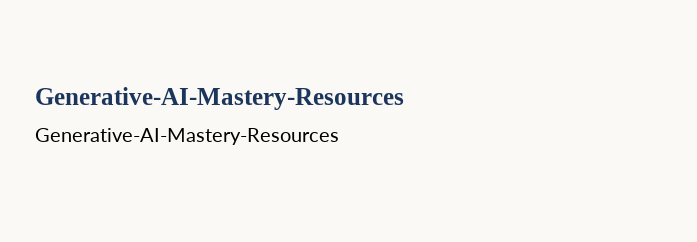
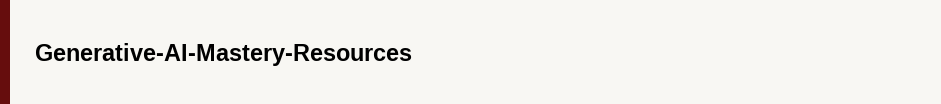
[35,87,404,110] [35,128,339,145] Generative-AI-Mastery-Resources // Generative-AI-Mastery-Resources -> [35,43,412,66] Generative-AI-Mastery-Resources

